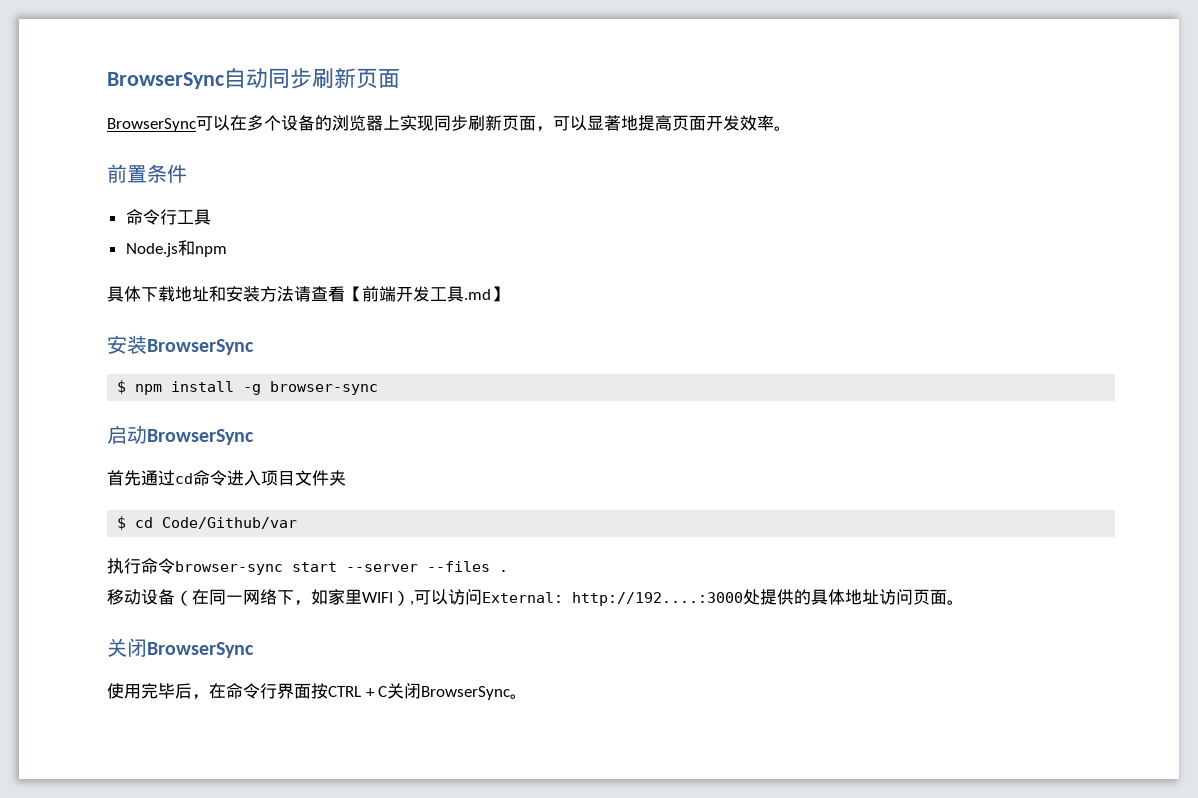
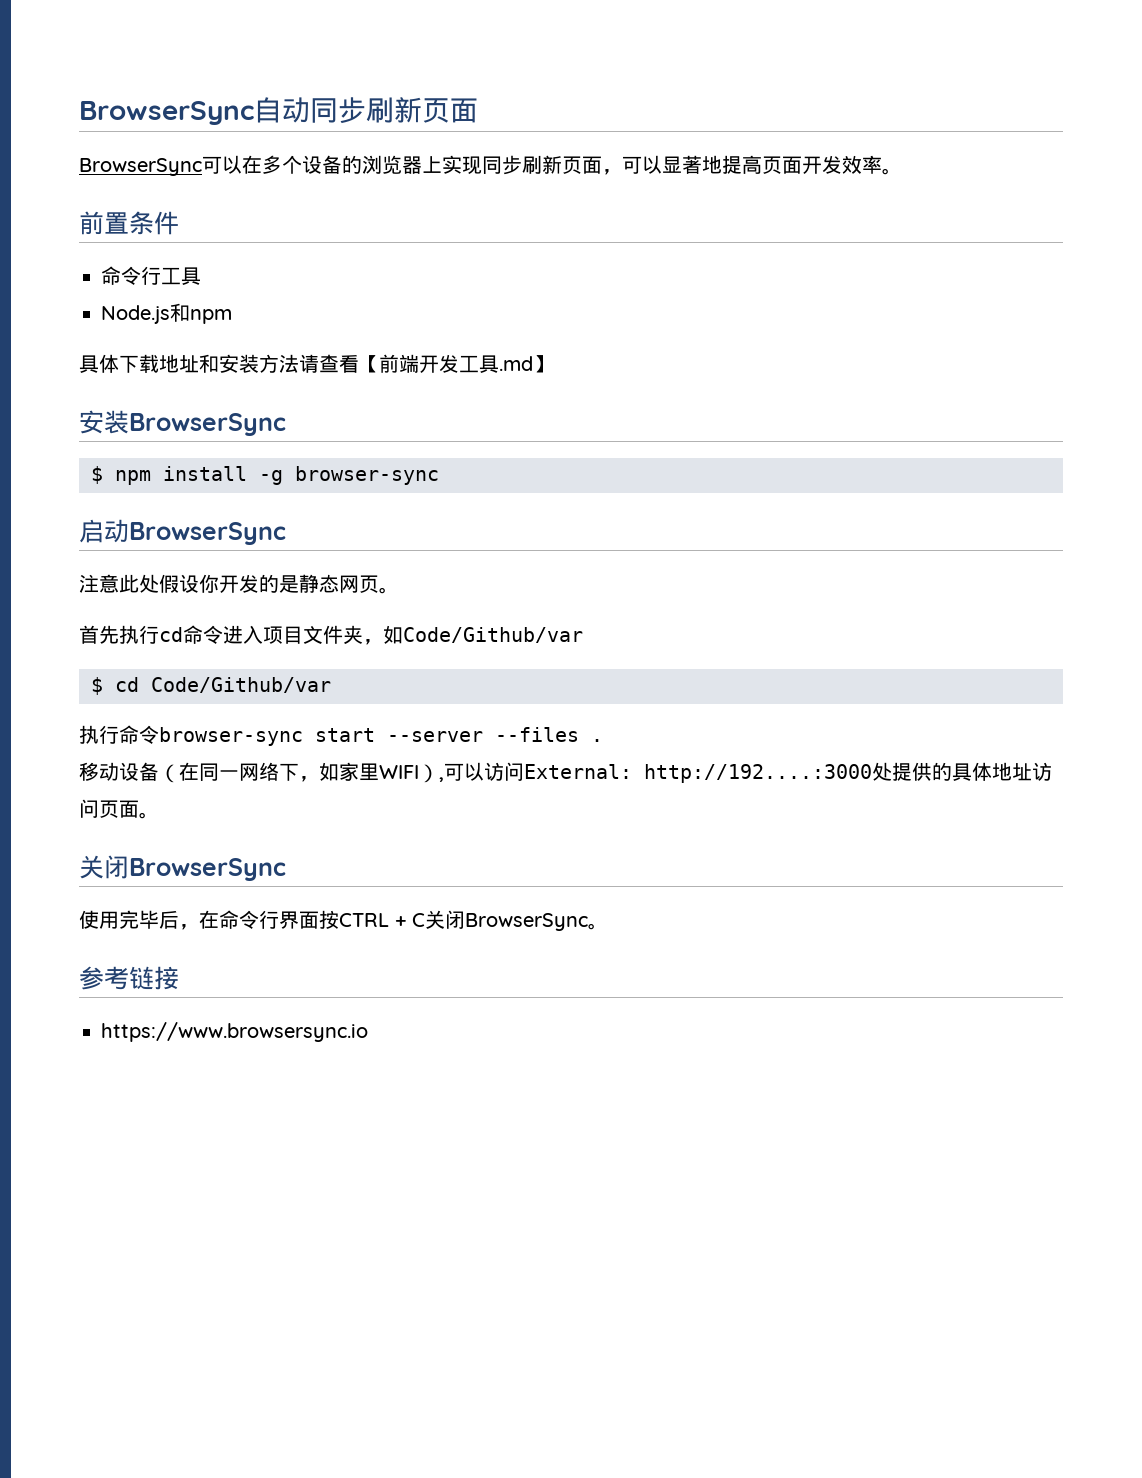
(254, 437) none -> [79,574,399,594] // 注意此处假设你开发的是静态网页。
[141,470,175,486] 通过 -> [119,625,159,644] 执行
(346, 478) none -> [363,625,583,645] ，如Code/Github/var
(528, 696) none -> [79,966,179,990] [101,1022,368,1042] // 参考链接 // https://www.browsersync.io

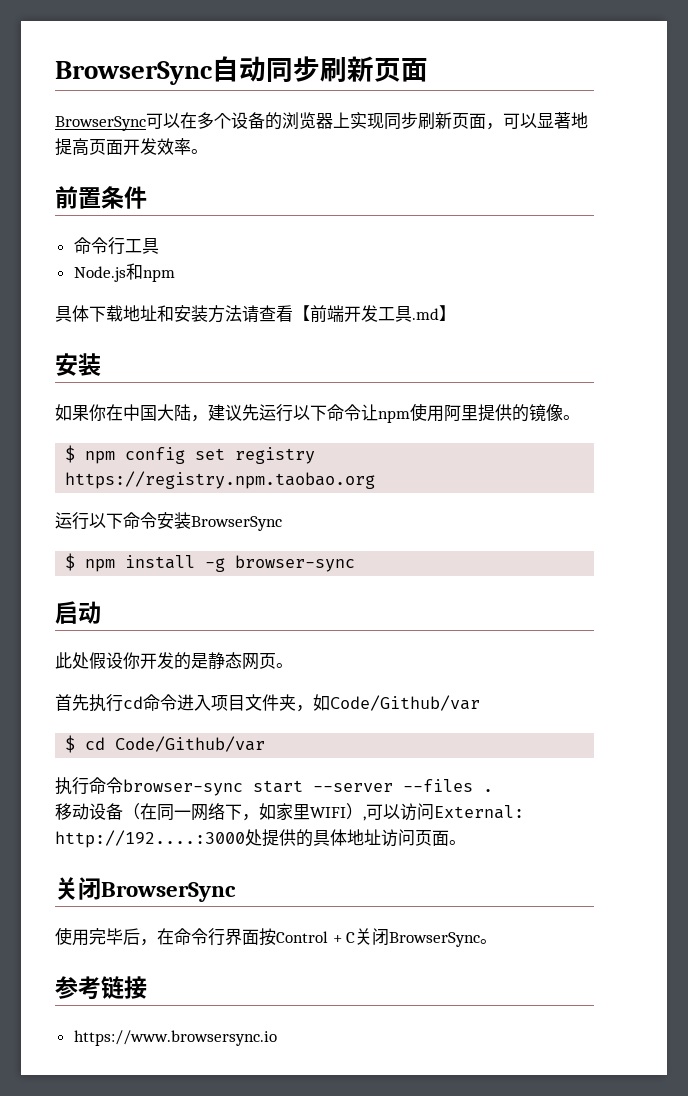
(129, 422) none -> [55,403,580,423] [65,445,316,464] [65,471,376,489] [55,512,191,530] // 如果你在中国大陆，建议先运行以下命令让npm使用阿里提供的镜像。 // $ npm config set registry https://registry.npm.taobao.org // 运行以下命令安装
[129,522,286,545] [79,574,119,593] BrowserSync // 注意 -> (101, 612) //
[339,913,389,927] CTRL -> [276,931,328,943] Control

